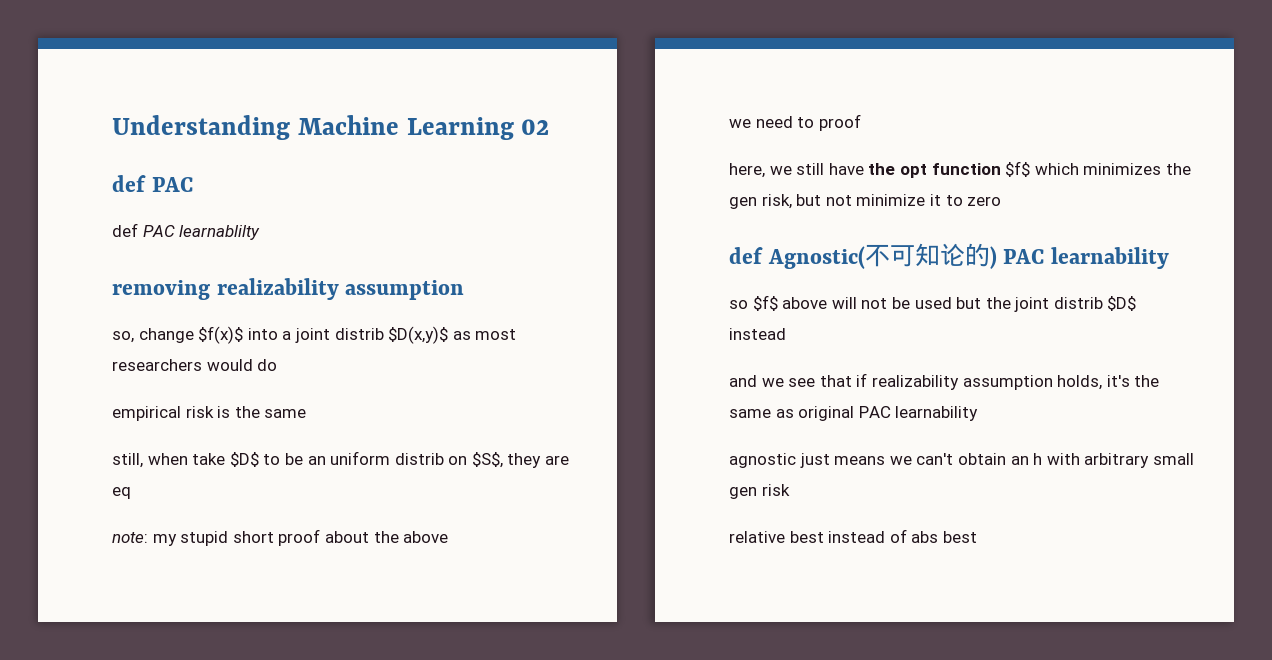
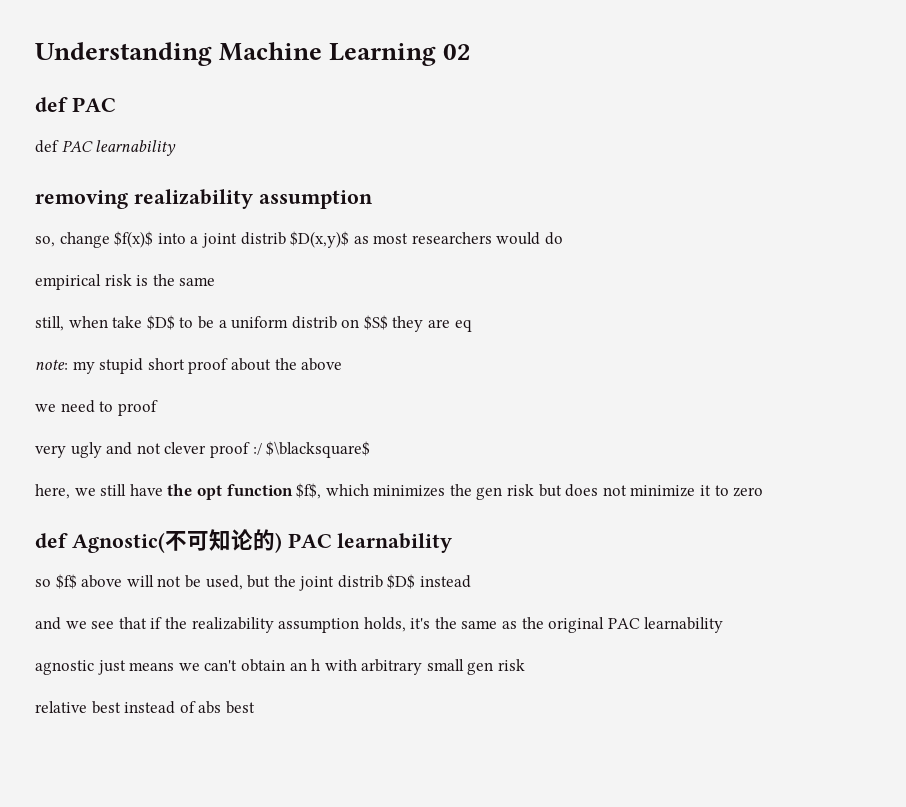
[179,225,261,240] learnablilty -> [95,140,177,156] learnability
[307,456,326,465] an -> [218,320,227,328] a
[471,452,503,468] $S$, -> [363,315,388,330] $S$
(861, 122) none -> [35,441,371,458] // very ugly and not clever proof :/ $\blacksquare$
[1005,161,1031,177] $f$ -> [296,483,322,499] $f$,
[761,194,822,209] risk, but -> [507,484,599,497] risk but does
[914,297,952,309] used -> [205,575,243,590] used,
(868, 380) none -> [164,617,187,629] the
(794, 413) none -> [521,617,544,629] the

